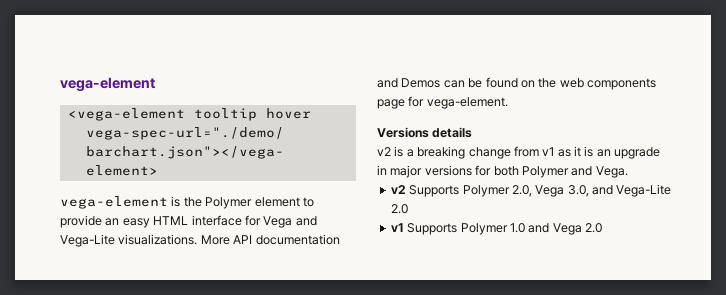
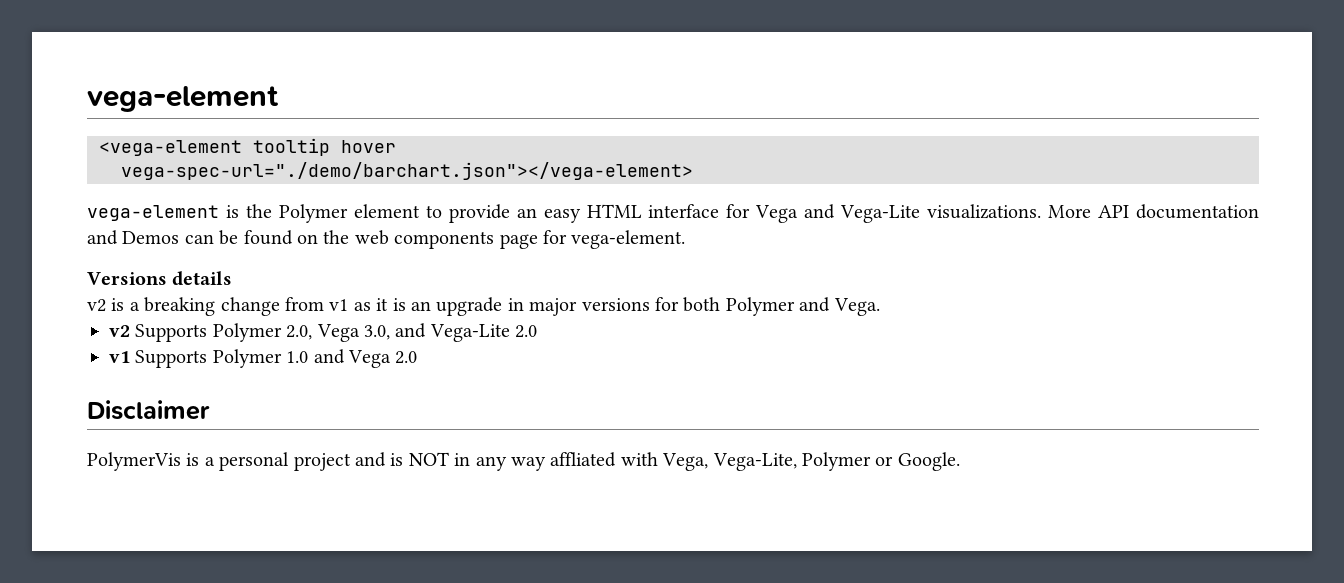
(602, 228) none -> [87,400,210,420] [87,452,960,471] // Disclaimer // PolymerVis is a personal project and is NOT in any way affliated with Vega, Vega-Lite, Polymer or Google.

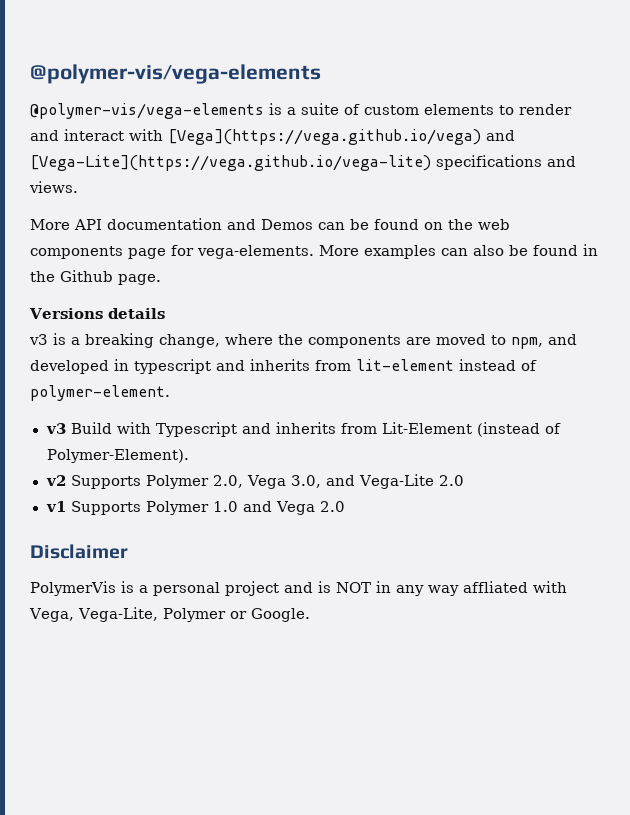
[87,86,279,112] [99,138,396,156] [121,162,693,180] [87,204,1042,223] vega-element // <vega-element tooltip hover // vega-spec-url="./demo/barchart.json"></vega-element> // vega-element is the Polymer element to provide an easy HTML interface for Vega and Vega-Lite visualizations. -> [30,64,321,84] [30,103,572,119] [30,129,515,145] [30,155,576,171] [29,181,78,193] @polymer-vis/vega-elements // @polymer-vis/vega-elements is a suite of custom elements to render and interact with [Vega](https://vega.github.io/vega) and [Vega-Lite](https://vega.github.io/vega-lite) specifications and views. //
[571,230,686,249] vega-element. -> [197,244,598,259] [30,270,161,285] vega-elements. More examples can also be found in the Github page.
[87,299,106,312] v2 -> [29,334,48,345] v3
[220,297,880,316] change from v1 as it is an upgrade in major versions for both Polymer and Vega. -> [159,334,577,349] [30,359,537,374] [30,385,170,401] [45,422,561,437] [46,449,189,463] change, where the components are moved to npm, and developed in typescript and inherits from lit-element instead of polymer-element. // v3 Build with Typescript and inherits from Lit-Element (instead of Polymer-Element).

